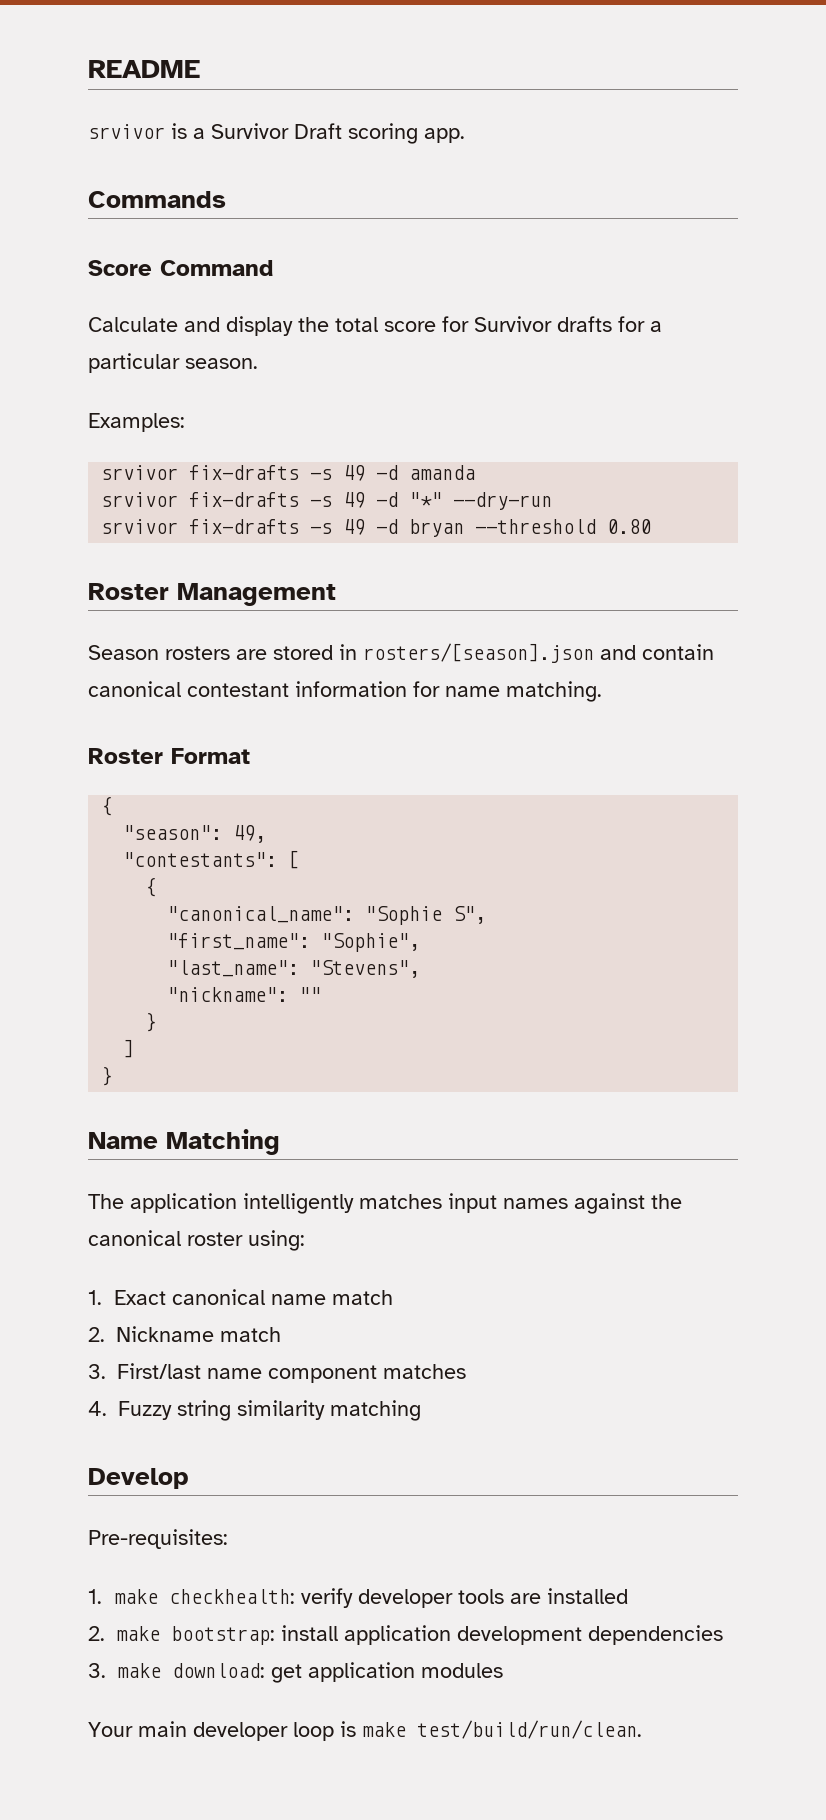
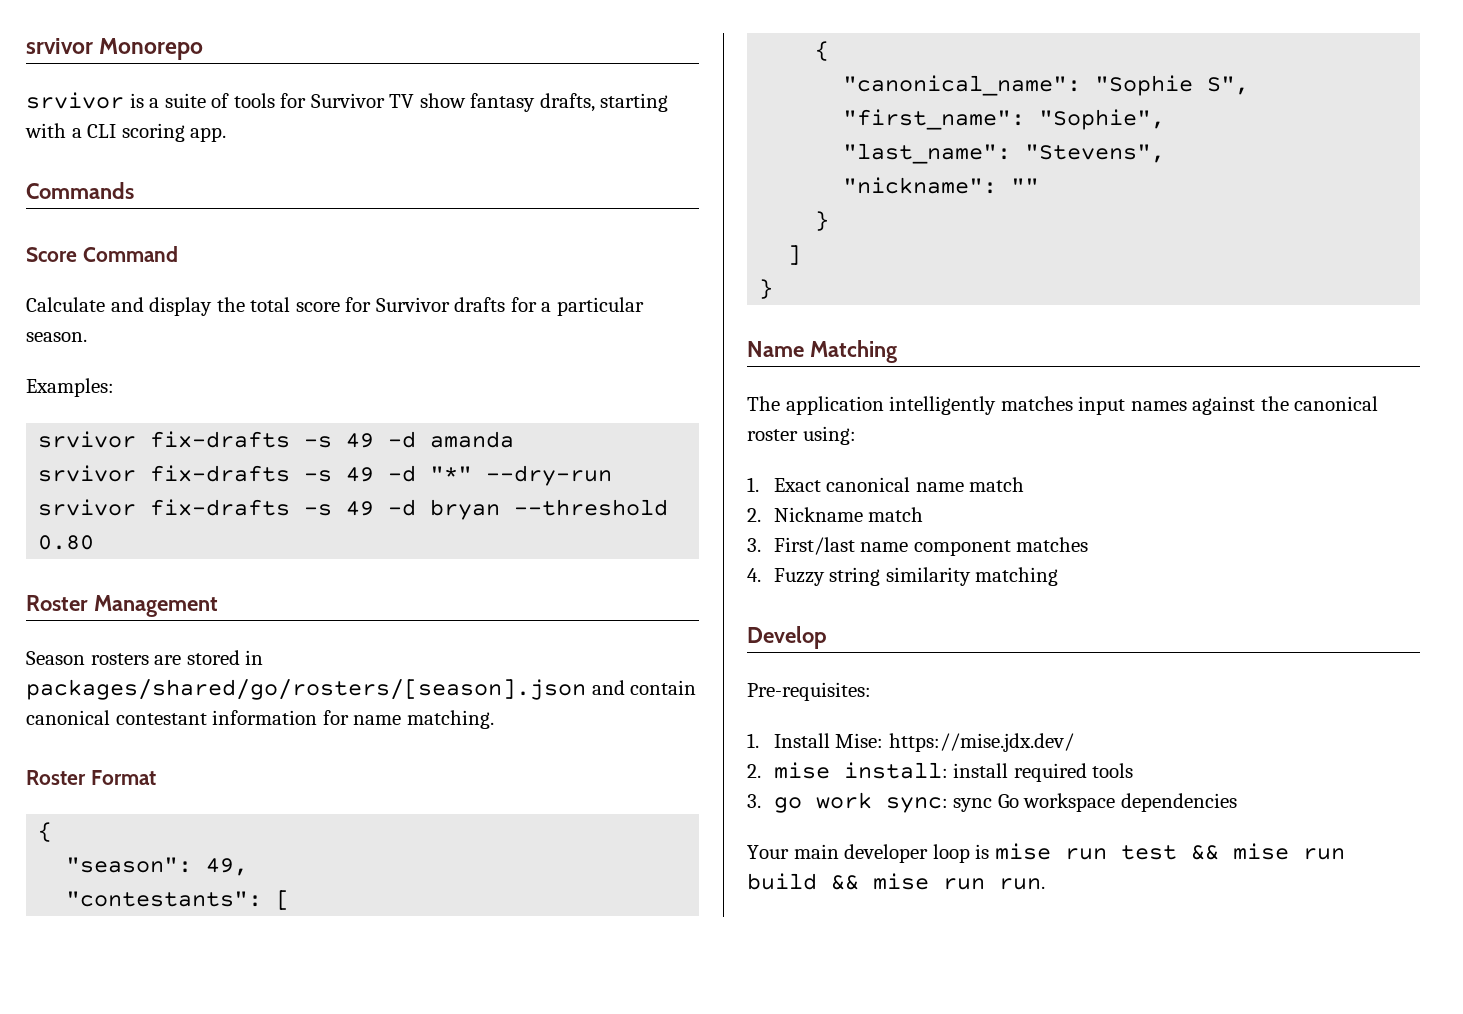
[88,60,200,78] README -> [26,38,204,60] srvivor Monorepo
[211,123,342,139] Survivor Draft -> [164,93,669,112] [25,123,117,138] suite of tools for Survivor TV show fantasy drafts, starting with a CLI
[363,643,594,663] rosters/[season].json -> [26,679,586,700] packages/shared/go/rosters/[season].json
[113,1588,628,1608] [88,1625,723,1645] [88,1662,503,1683] make checkhealth: verify developer tools are installed // 2. make bootstrap: install application development dependencies // 3. make download: get application modules -> [773,733,1074,752] [747,762,1134,782] [747,792,1237,813] Install Mise: https://mise.jdx.dev/ // 2. mise install: install required tools // 3. go work sync: sync Go workspace dependencies
[362,1720,642,1739] make test/build/run/clean. -> [994,843,1345,860] [747,873,1045,890] mise run test && mise run build && mise run run.

